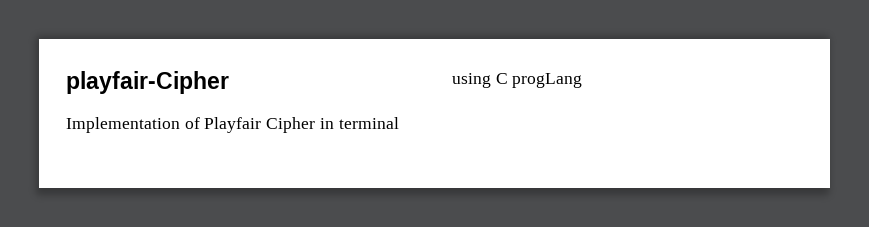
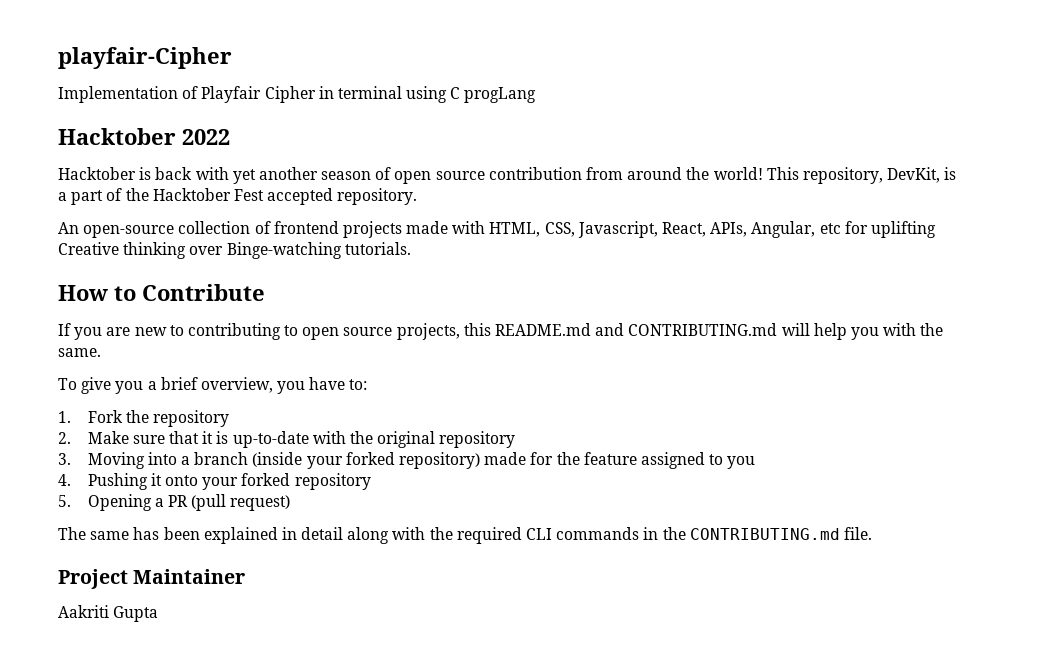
(583, 80) none -> [58,128,230,145] [58,167,957,184] [58,188,418,205] [58,221,936,238] [58,242,411,259] [58,284,265,301] [58,323,944,340] [58,348,101,357] [58,377,368,394] [58,410,230,427] [58,431,516,448] [58,452,756,469] [58,473,371,490] [58,494,291,511] [58,527,872,544] [58,569,246,589] [58,605,159,622] // Hacktober 2022 // Hacktober is back with yet another season of open source contribution from around the world! This repository, DevKit, is a part of the Hacktober Fest accepted repository. // An open-source collection of frontend projects made with HTML, CSS, Javascript, React, APIs, Angular, etc for uplifting Creative thinking over Binge-watching tutorials. // How to Contribute // If you are new to contributing to open source projects, this README.md and CONTRIBUTING.md will help you with the same. // To give you a brief overview, you have to: // 1. Fork the repository // 2. Make sure that it is up-to-date with the original repository // 3. Moving into a branch (inside your forked repository) made for the feature assigned to you // 4. Pushing it onto your forked repository // 5. Opening a PR (pull request) // The same has been explained in detail along with the required CLI commands in the CONTRIBUTING.md file. // Project Maintainer // Aakriti Gupta

